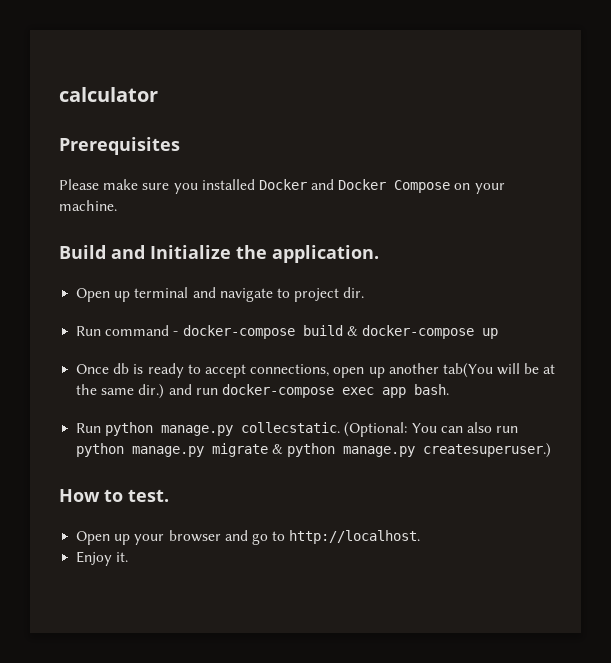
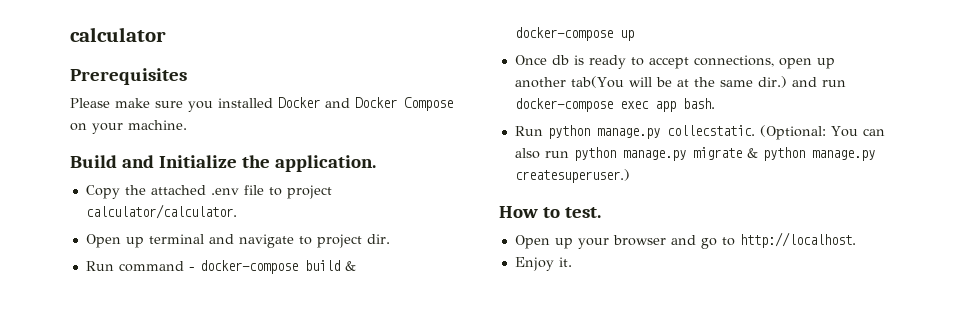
(379, 254) none -> [85,185,332,199] [85,204,237,219] // Copy the attached .env file to project calculator/calculator.

